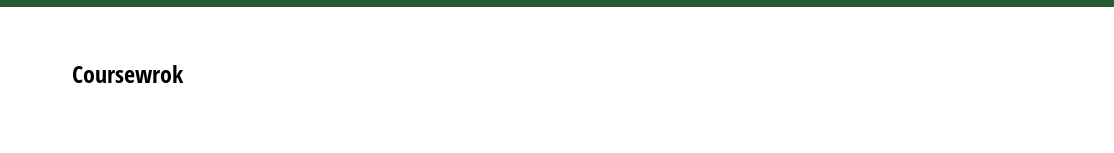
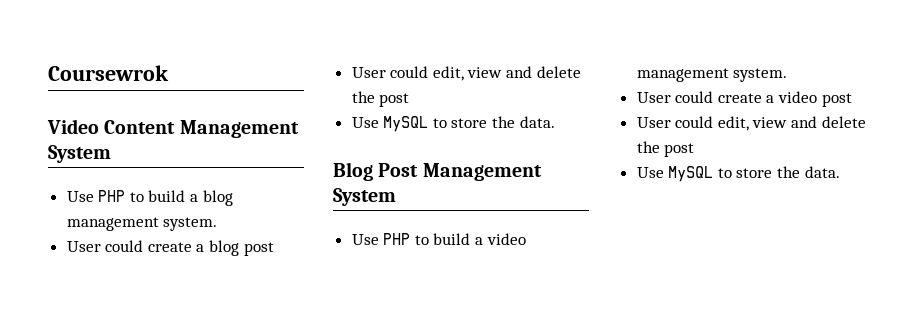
(184, 74) none -> [47,119,299,138] [48,145,111,163] [66,190,233,206] [66,217,218,231] [66,240,274,256] [351,66,581,81] [351,91,410,107] [351,116,555,132] [333,162,542,181] [333,188,396,206] [351,233,526,245] [636,68,788,82] [636,91,852,107] [636,116,866,131] [636,141,695,157] [636,166,840,182] // Video Content Management System // Use PHP to build a blog management system. // User could create a blog post // User could edit, view and delete the post // Use MySQL to store the data. // Blog Post Management System // Use PHP to build a video management system. // User could create a video post // User could edit, view and delete the post // Use MySQL to store the data.

